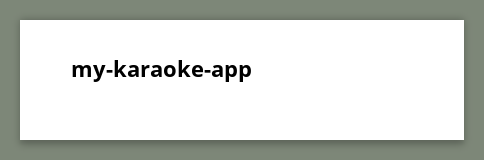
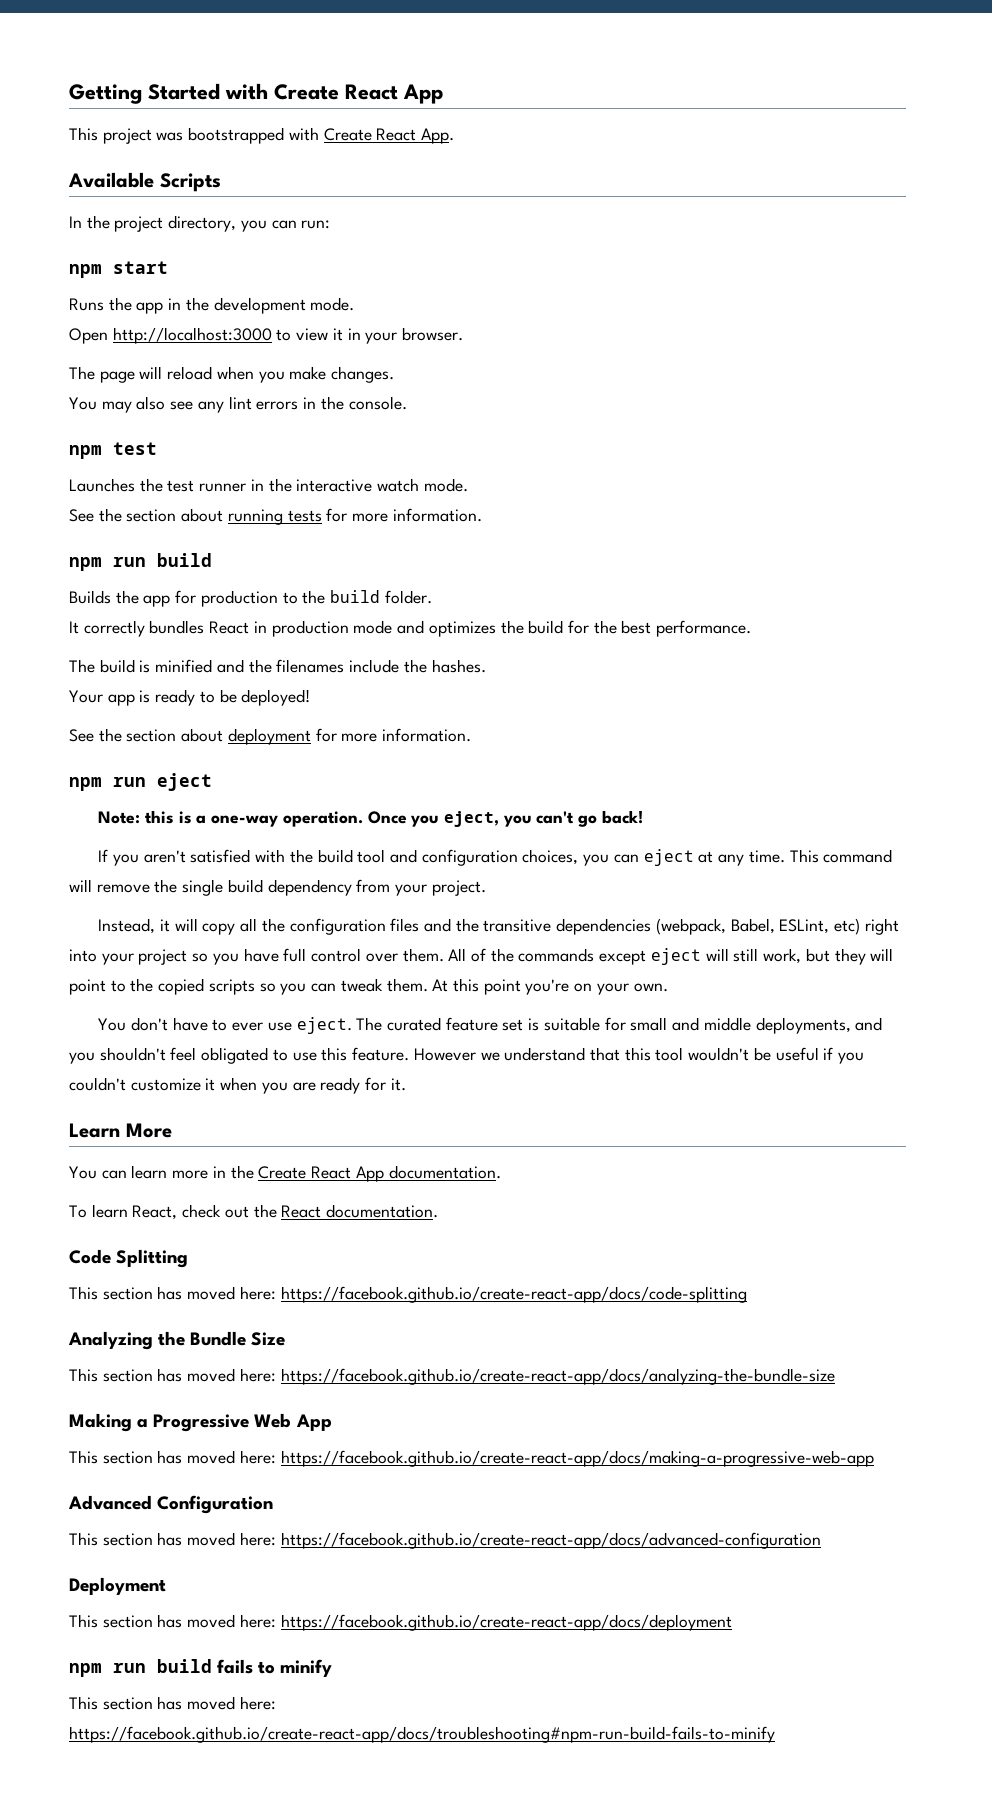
[71,60,252,82] my-karaoke-app -> [69,83,443,104] [69,127,455,144] [68,172,221,192] [69,215,331,232] [69,261,168,278] [69,297,355,314] [69,327,464,344] [69,366,395,383] [69,396,407,413] [69,442,157,459] [69,478,468,492] [69,508,482,525] [69,553,212,571] [69,590,432,607] [69,620,752,637] [69,659,486,673] [69,689,311,706] [69,728,472,745] [69,773,212,791] [98,810,643,827] [98,849,893,866] [69,879,486,896] [98,918,899,935] [69,948,894,965] [69,978,668,995] [98,1017,883,1034] [69,1047,865,1064] [69,1077,406,1094] [69,1123,172,1138] [69,1165,501,1182] [69,1204,439,1220] [69,1249,189,1268] [69,1286,747,1303] [68,1331,286,1350] [69,1368,835,1385] [69,1413,332,1432] [69,1450,874,1467] [68,1495,274,1514] [69,1532,821,1549] [69,1577,166,1595] [69,1614,732,1631] [69,1659,333,1677] [69,1696,276,1710] [69,1726,775,1743] Getting Started with Create React App // This project was bootstrapped with Create React App. // Available Scripts // In the project directory, you can run: // npm start // Runs the app in the development mode. // Open http://localhost:3000 to view it in your browser. // The page will reload when you make changes. // You may also see any lint errors in the console. // npm test // Launches the test runner in the interactive watch mode. // See the section about running tests for more information. // npm run build // Builds the app for production to the build folder. // It correctly bundles React in production mode and optimizes the build for the best performance. // The build is minified and the filenames include the hashes. // Your app is ready to be deployed! // See the section about deployment for more information. // npm run eject // Note: this is a one-way operation. Once you eject, you can't go back! // If you aren't satisfied with the build tool and configuration choices, you can eject at any time. This command will remove the single build dependency from your project. // Instead, it will copy all the configuration files and the transitive dependencies (webpack, Babel, ESLint, etc) right into your project so you have full control over them. All of the commands except eject will still work, but they will point to the copied scripts so you can tweak them. At this point you're on your own. // You don't have to ever use eject. The curated feature set is suitable for small and middle deployments, and you shouldn't feel obligated to use this feature. However we understand that this tool wouldn't be useful if you couldn't customize it when you are ready for it. // Learn More // You can learn more in the Create React App documentation. // To learn React, check out the React documentation. // Code Splitting // This section has moved here: https://facebook.github.io/create-react-app/docs/code-splitting // Analyzing the Bundle Size // This section has moved here: https://facebook.github.io/create-react-app/docs/analyzing-the-bundle-size // Making a Progressive Web App // This section has moved here: https://facebook.github.io/create-react-app/docs/making-a-progressive-web-app // Advanced Configuration // This section has moved here: https://facebook.github.io/create-react-app/docs/advanced-configuration // Deployment // This section has moved here: https://facebook.github.io/create-react-app/docs/deployment // npm run build fails to minify // This section has moved here: https://facebook.github.io/create-react-app/docs/troubleshooting#npm-run-build-fails-to-minify

